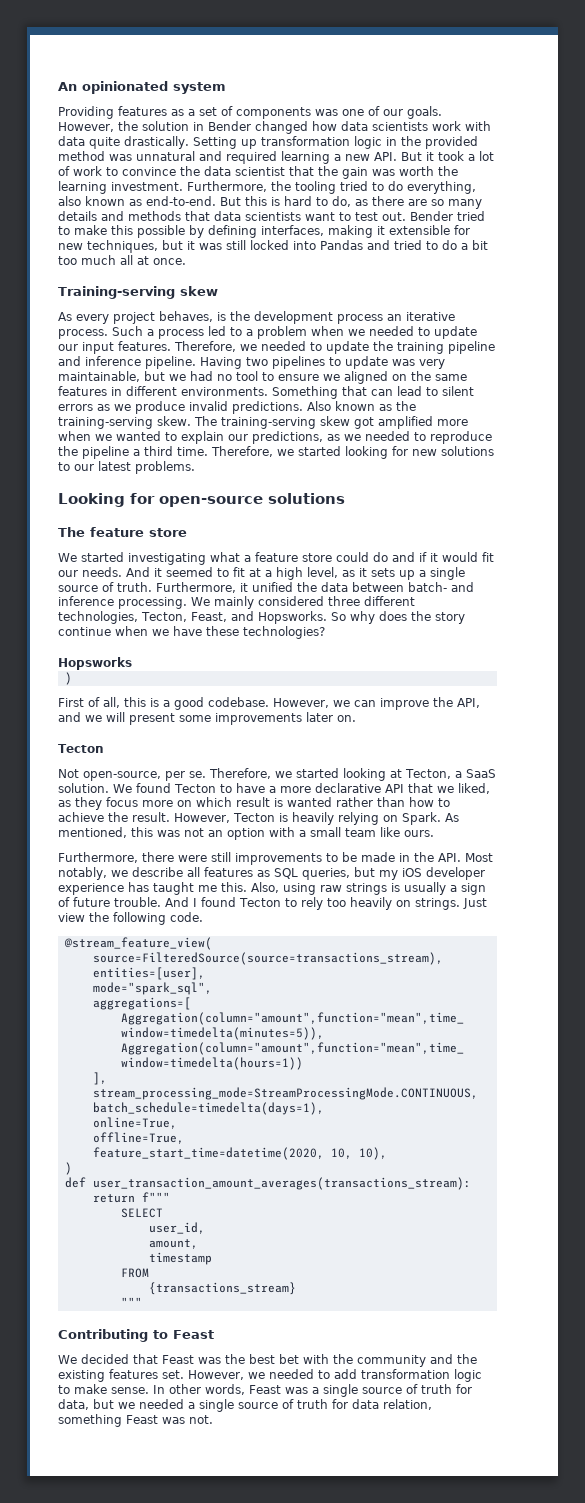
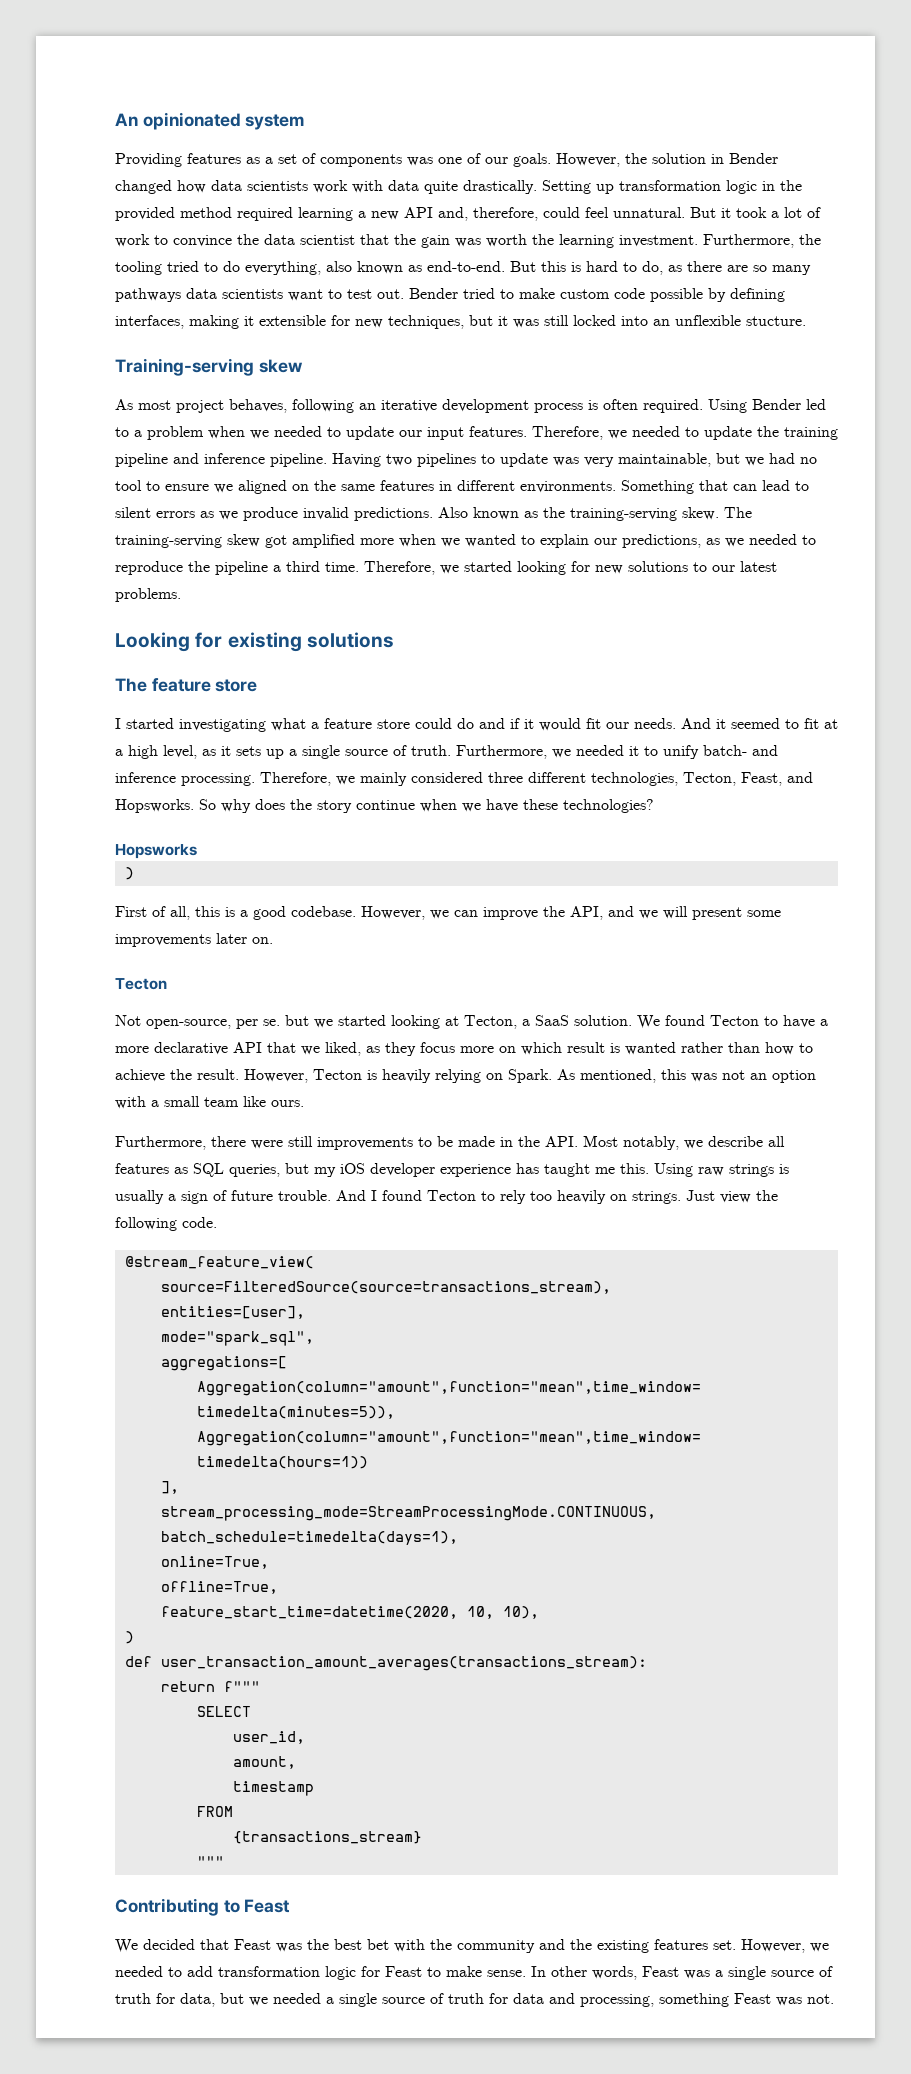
[109,151,222,161] was unnatural and -> (232, 212) none
[374,152,397,161] API. -> [404,207,685,221] API and, therefore, could feel unnatural.
[58,211,210,221] details and methods that -> [115,288,181,302] pathways
[111,225,133,235] this -> [560,288,645,299] custom code
[320,240,488,250] [58,255,186,265] Pandas and tried to do a bit too much all at once. -> [653,315,806,326] an unflexible stucture.
[76,314,109,324] every -> [138,400,171,410] most
[217,311,455,324] [58,326,204,339] is the development process an iterative process. Such a process -> [292,399,801,413] following an iterative development process is often required. Using Bender
[159,496,263,507] open-source -> [227,632,302,652] existing
[58,553,77,562] We -> [115,718,121,729] I
[240,582,404,592] it unified the data between -> [552,745,699,759] we needed it to unify
[191,597,210,606] We -> [260,772,355,786] Therefore, we
[209,768,271,779] Therefore, -> [285,1015,309,1026] but
[251,882,316,895] Also, using -> [654,1163,693,1177] Using
(482, 1375) none -> [361,1966,422,1977] for Feast
[383,1399,432,1410] relation, -> [549,1993,654,2007] and processing,

